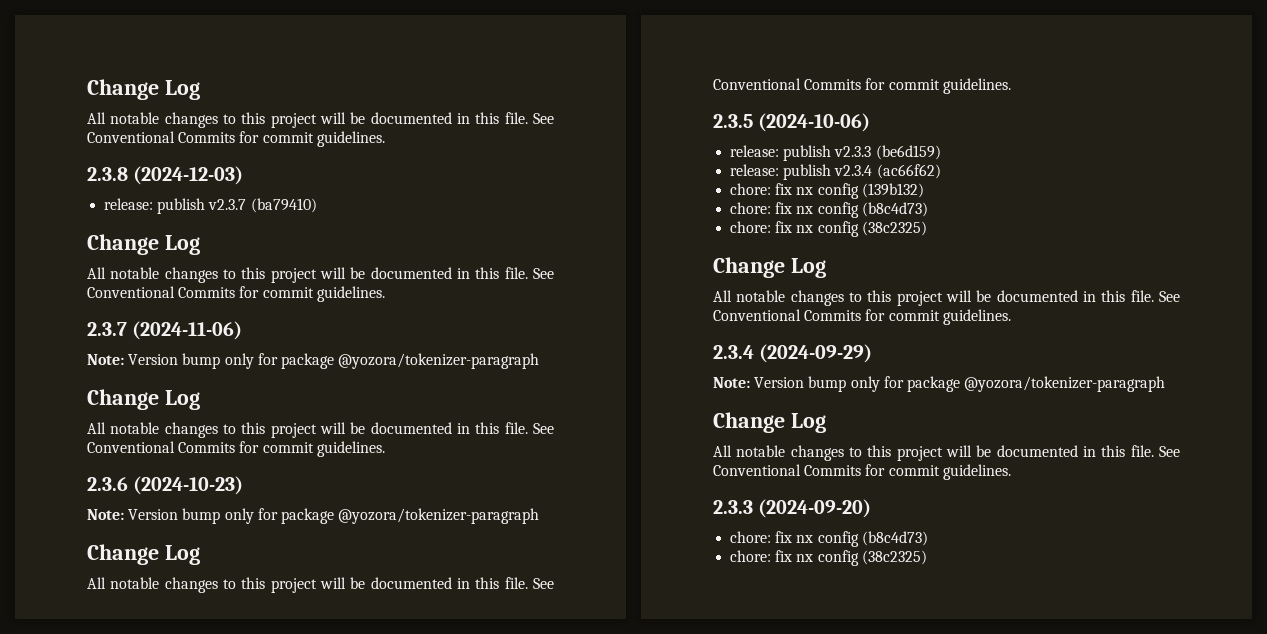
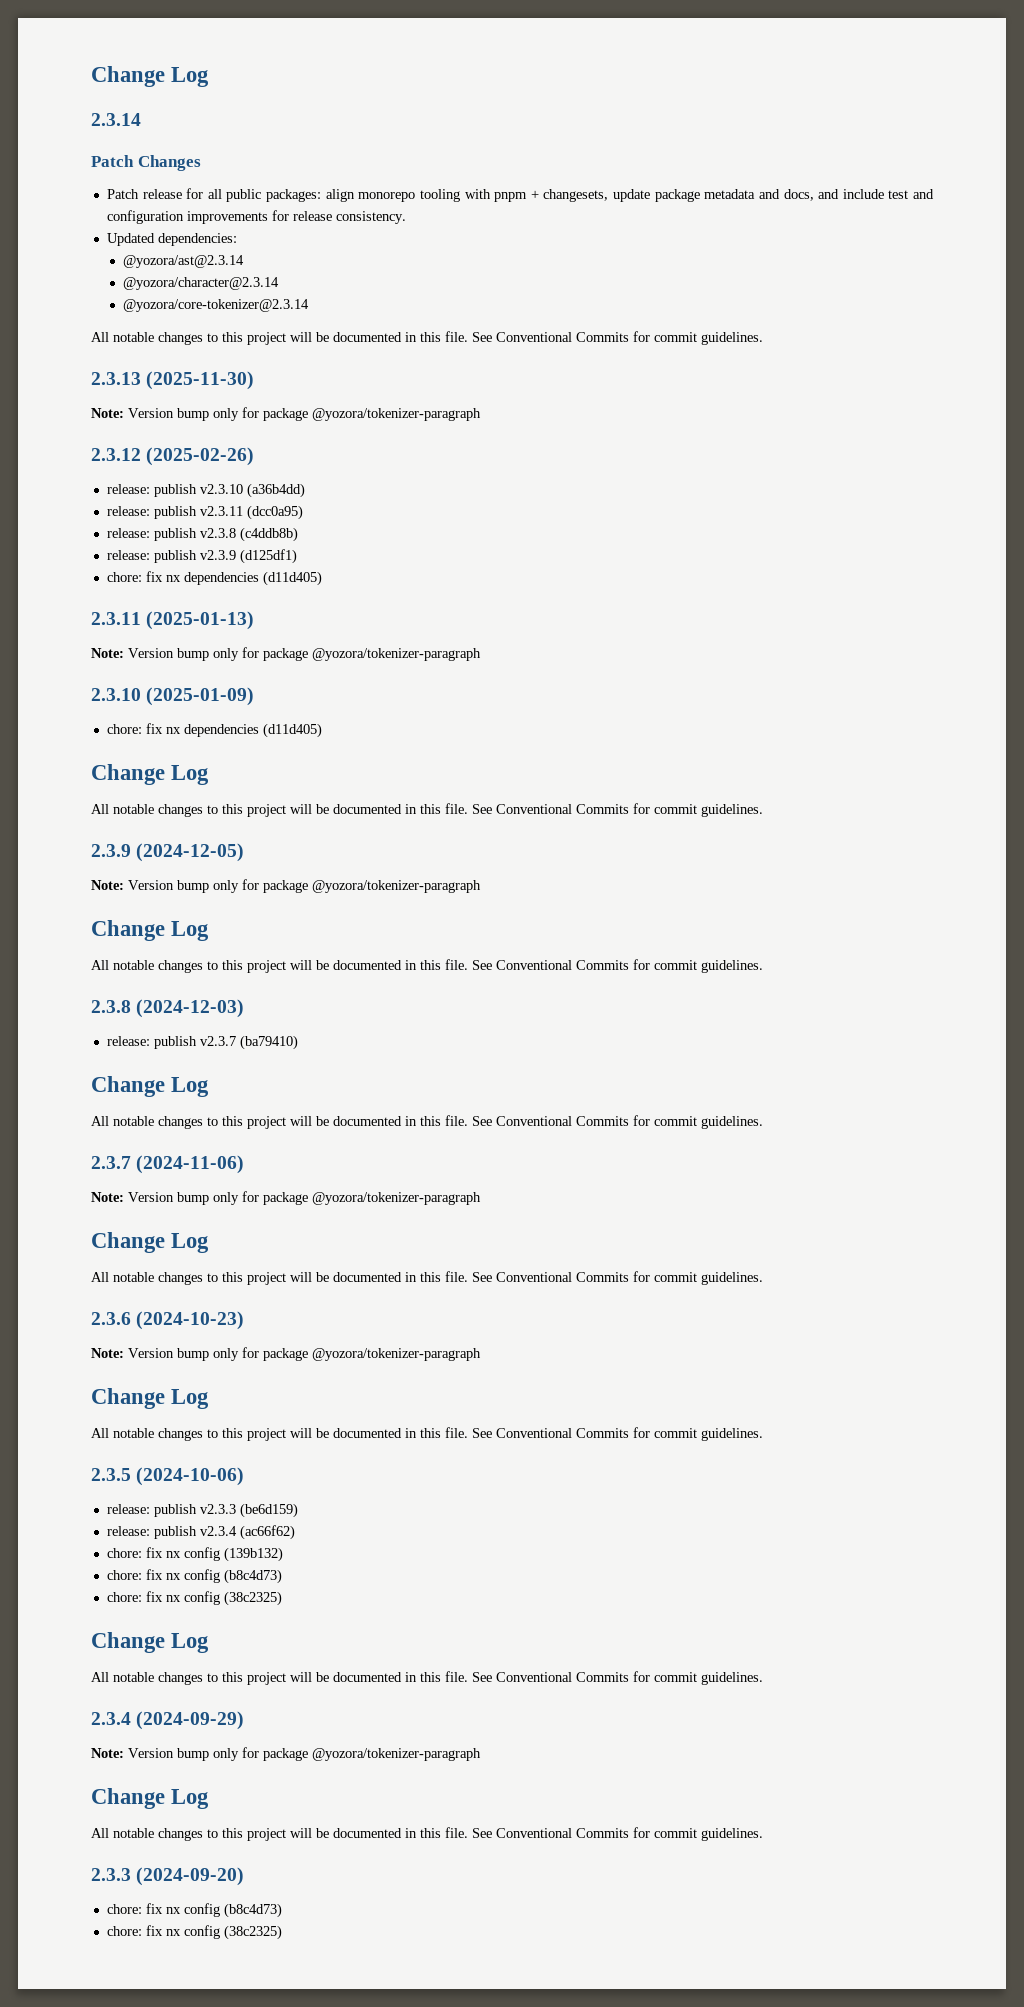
[87,79,200,100] Change Log -> [91,66,210,87] [91,113,141,126] [91,155,201,171] [106,188,935,202] [106,210,406,224] [106,233,237,246] [123,255,245,268] [123,277,280,290] [123,299,310,312] [91,331,763,345] [91,371,255,390] [91,407,481,421] [91,447,255,466] [106,483,305,498] [106,505,303,520] [106,527,298,542] [106,549,297,564] [106,571,322,586] [91,611,255,630] [91,647,481,661] [91,687,255,706] [106,723,322,738] [91,764,210,785] [91,803,763,817] [91,843,245,862] [91,879,481,893] [91,920,210,941] Change Log // 2.3.14 // Patch Changes // Patch release for all public packages: align monorepo tooling with pnpm + changesets, update package metadata and docs, and include test and configuration improvements for release consistency. // Updated dependencies: // @yozora/ast@2.3.14 // @yozora/character@2.3.14 // @yozora/core-tokenizer@2.3.14 // All notable changes to this project will be documented in this file. See Conventional Commits for commit guidelines. // 2.3.13 (2025-11-30) // Note: Version bump only for package @yozora/tokenizer-paragraph // 2.3.12 (2025-02-26) // release: publish v2.3.10 (a36b4dd) // release: publish v2.3.11 (dcc0a95) // release: publish v2.3.8 (c4ddb8b) // release: publish v2.3.9 (d125df1) // chore: fix nx dependencies (d11d405) // 2.3.11 (2025-01-13) // Note: Version bump only for package @yozora/tokenizer-paragraph // 2.3.10 (2025-01-09) // chore: fix nx dependencies (d11d405) // Change Log // All notable changes to this project will be documented in this file. See Conventional Commits for commit guidelines. // 2.3.9 (2024-12-05) // Note: Version bump only for package @yozora/tokenizer-paragraph // Change Log

